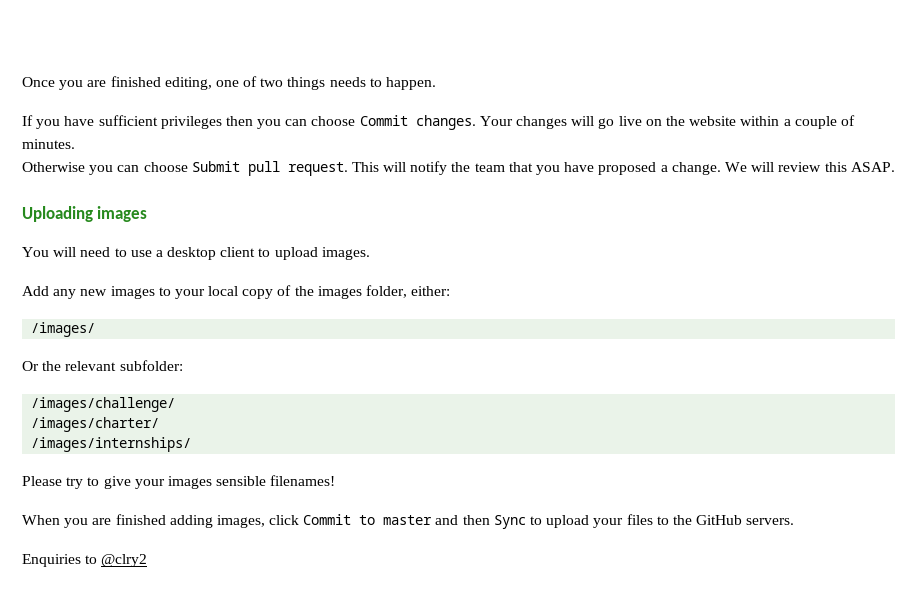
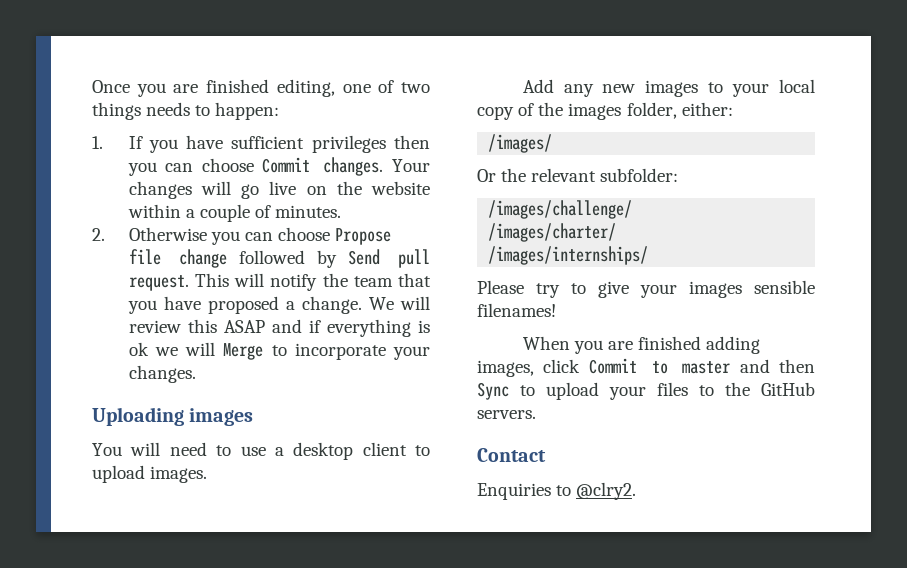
[386,77,437,90] happen. // -> [215,102,280,120] [92,136,103,149] happen: // 1.
(75, 144) none -> [92,228,105,241] 2.
[191,161,240,172] Submit -> [335,228,392,245] [128,249,380,268] Propose file change followed by Send
[850,162,895,172] ASAP. -> [223,319,430,337] [128,342,430,360] [128,365,196,383] ASAP and if everything is ok we will Merge to incorporate your changes.
(795, 521) none -> [477,448,546,462] // Contact
[101,554,148,567] @clry2 -> [576,482,637,500] @clry2.

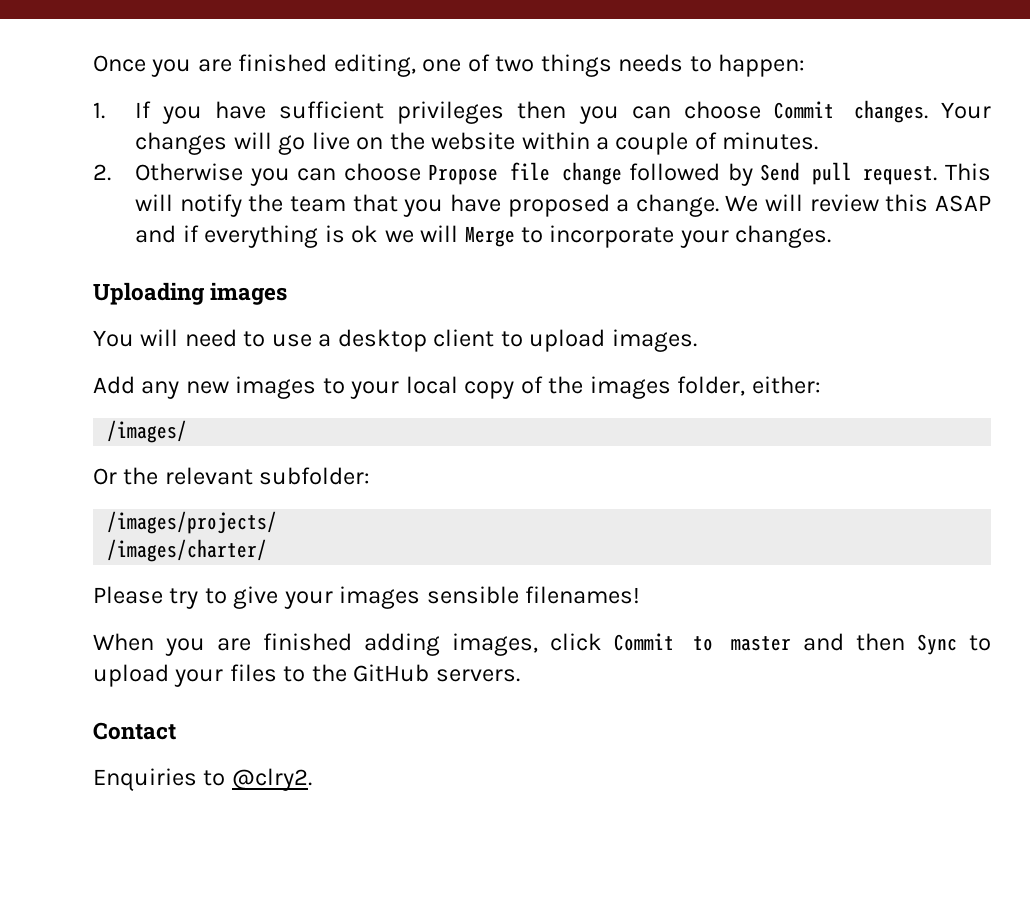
[488,200,633,219] /images/challenge/ -> [107,511,278,534] /images/projects/
[488,246,649,265] // /images/internships/ -> (268, 550) none

